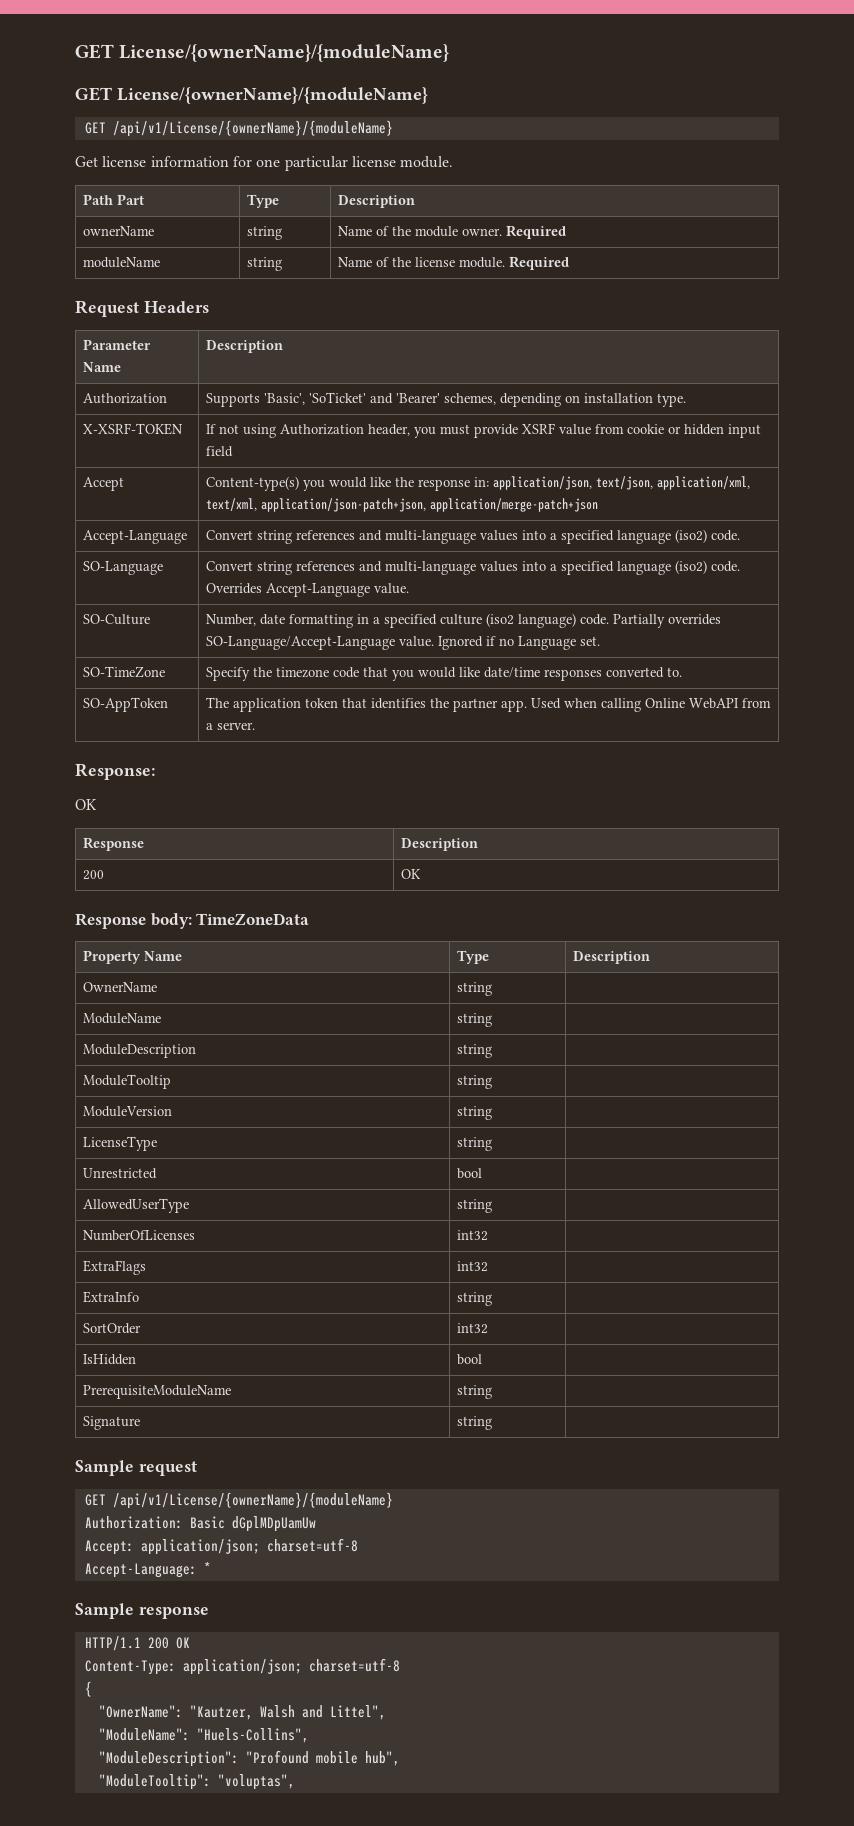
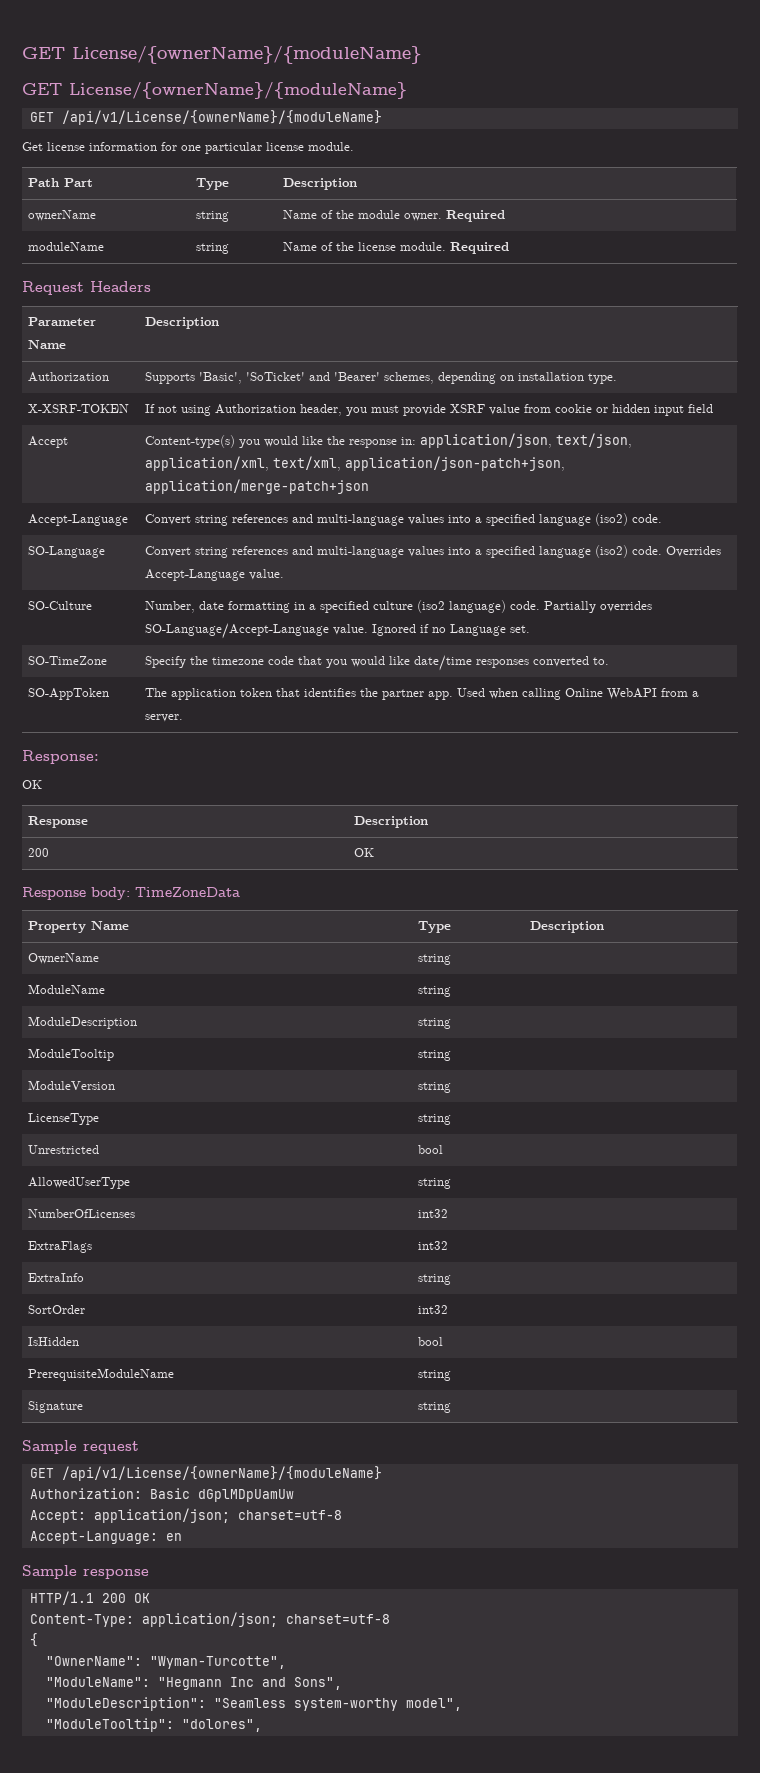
[203,1562,211,1574] * -> [165,1533,182,1541] en
[189,1705,386,1720] [98,1728,309,1743] [98,1750,400,1767] "Kautzer, Walsh and Littel", // "ModuleName": "Huels-Collins", // "ModuleDescription": "Profound mobile hub", -> [149,1656,286,1669] [45,1677,342,1690] [45,1697,462,1711] "Wyman-Turcotte", // "ModuleName": "Hegmann Inc and Sons", // "ModuleDescription": "Seamless system-worthy model",
[217,1774,295,1790] "voluptas", -> [181,1719,262,1732] "dolores",

